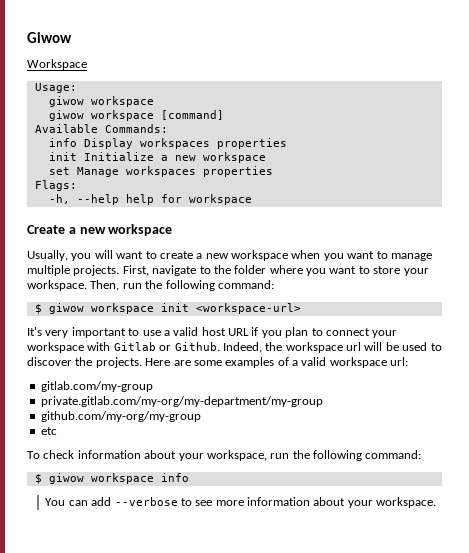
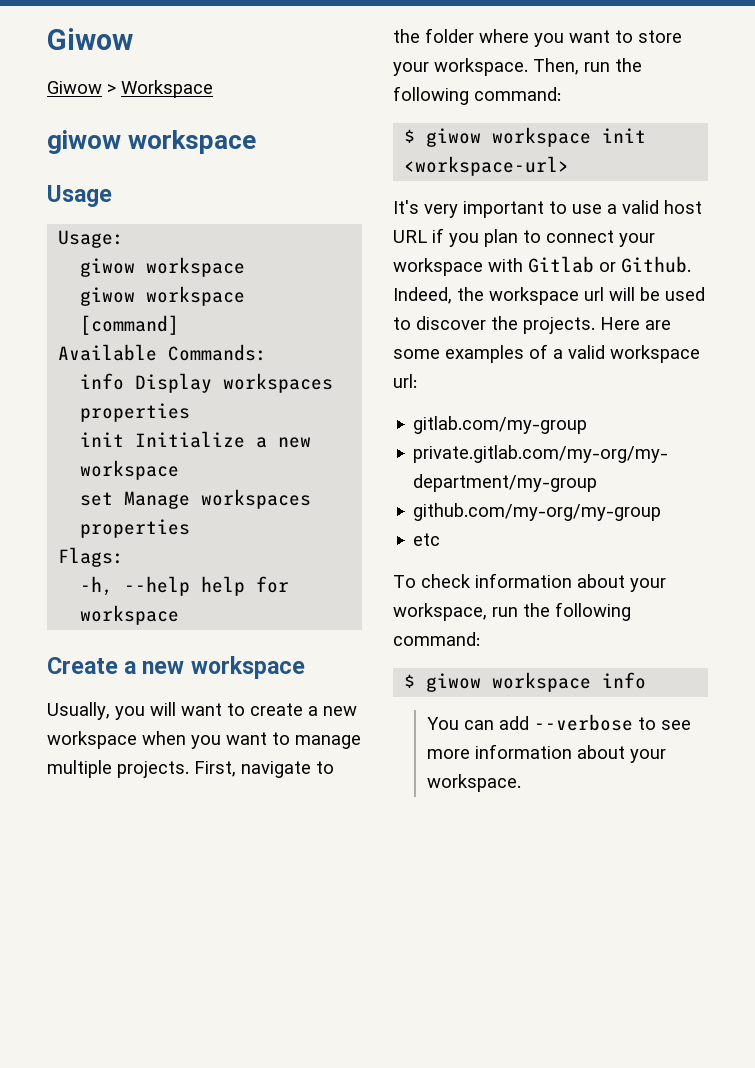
(72, 37) none -> [47,81,116,94] Giwow >
(87, 64) none -> [47,130,257,154] [47,185,112,207] // giwow workspace // Usage

